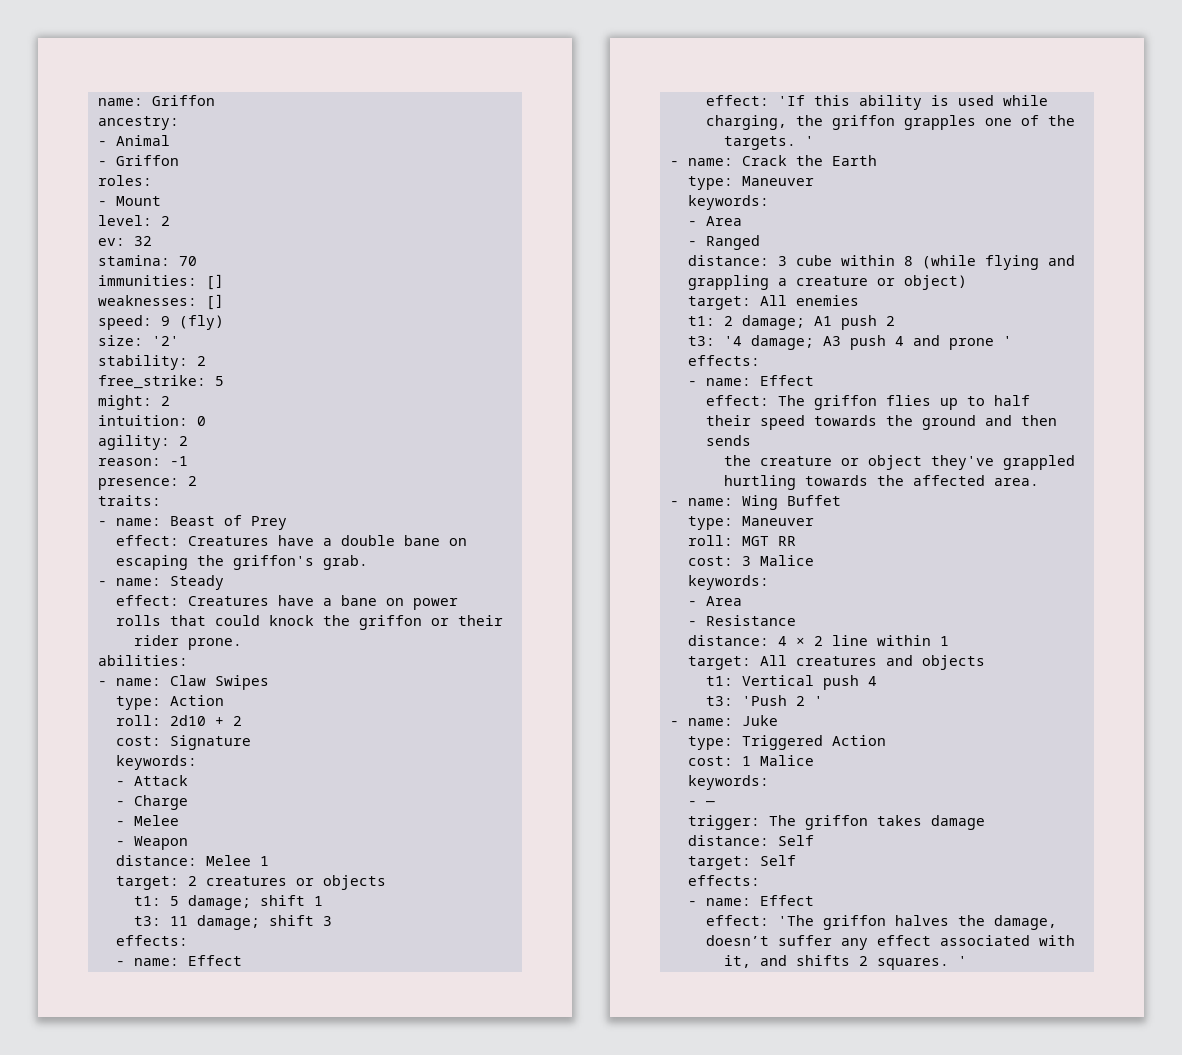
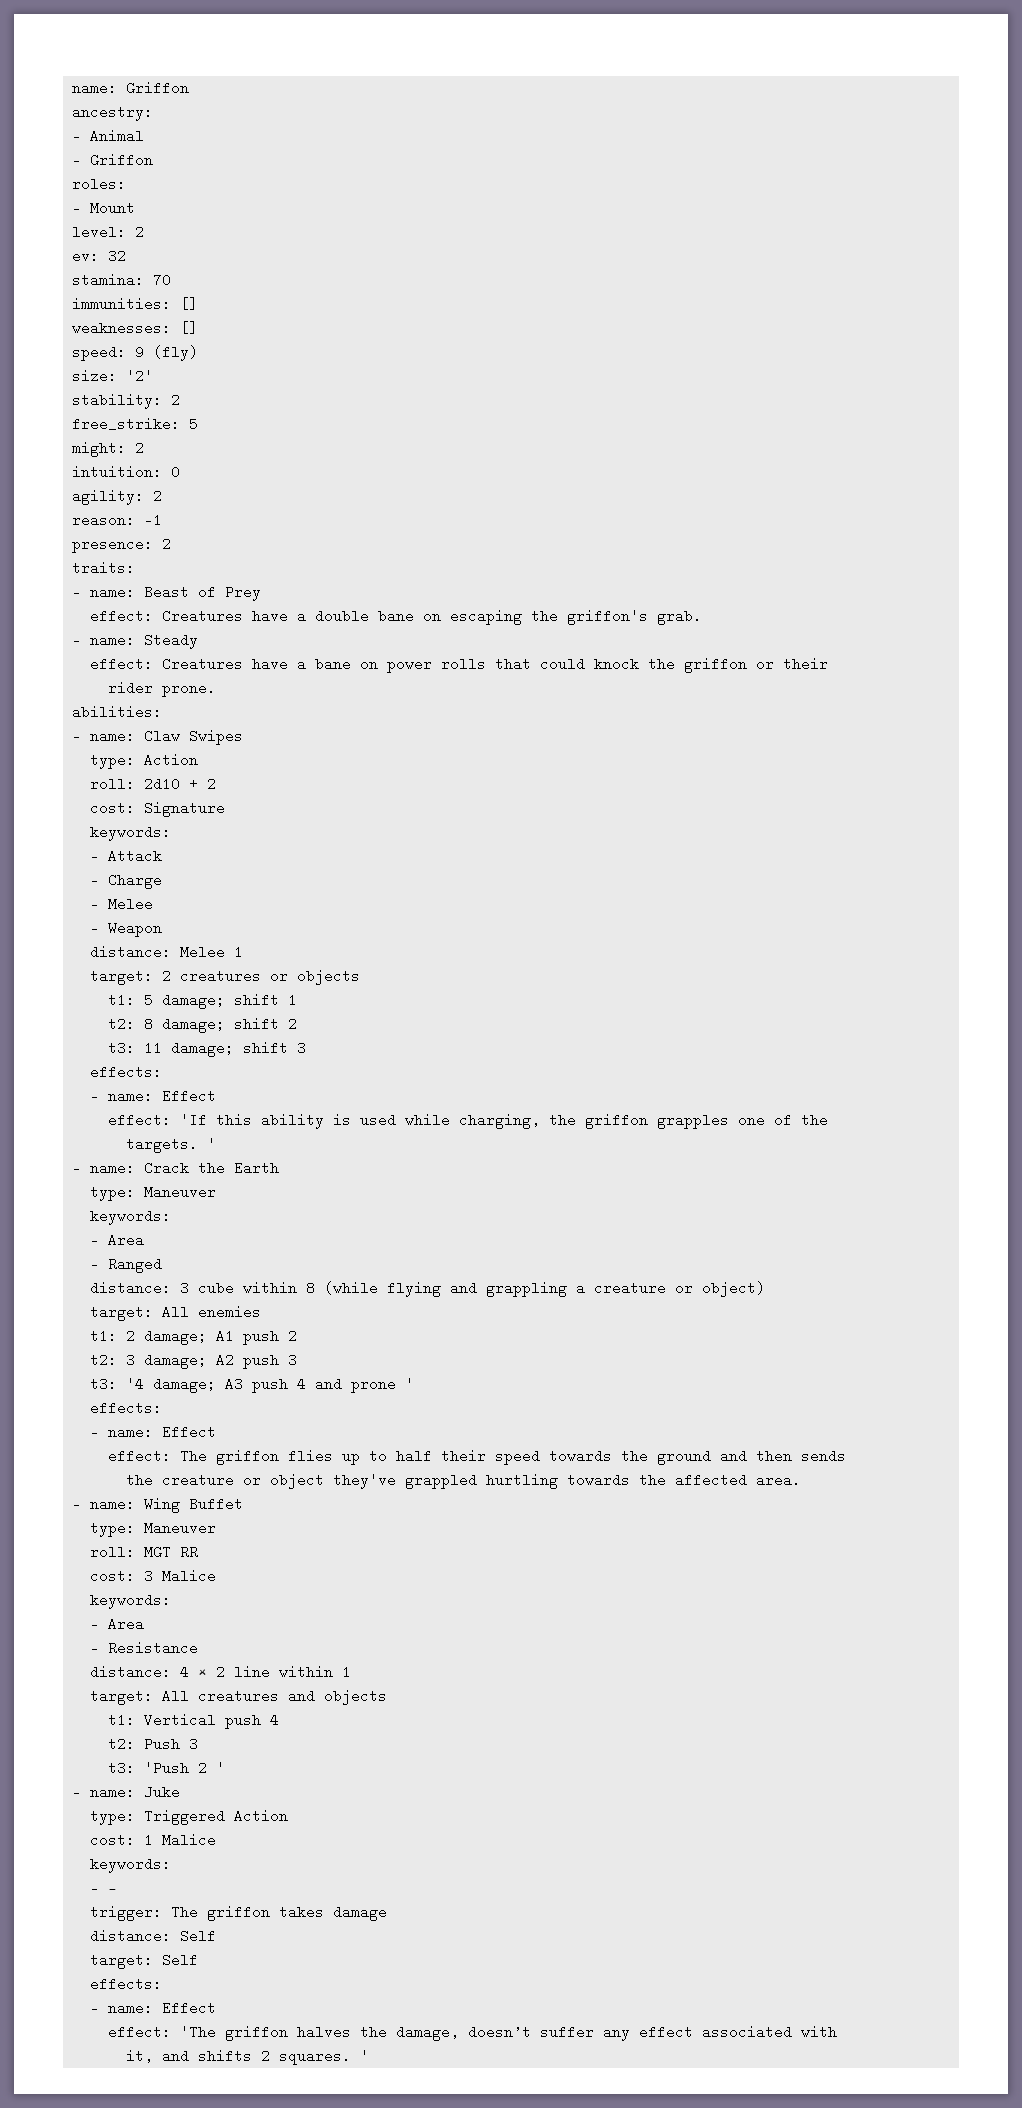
(324, 901) none -> [108,1017,297,1033] // t2: 8 damage; shift 2
(896, 321) none -> [90,1353,297,1369] // t2: 3 damage; A2 push 3
(878, 681) none -> [108,1737,198,1751] // t2: Push 3

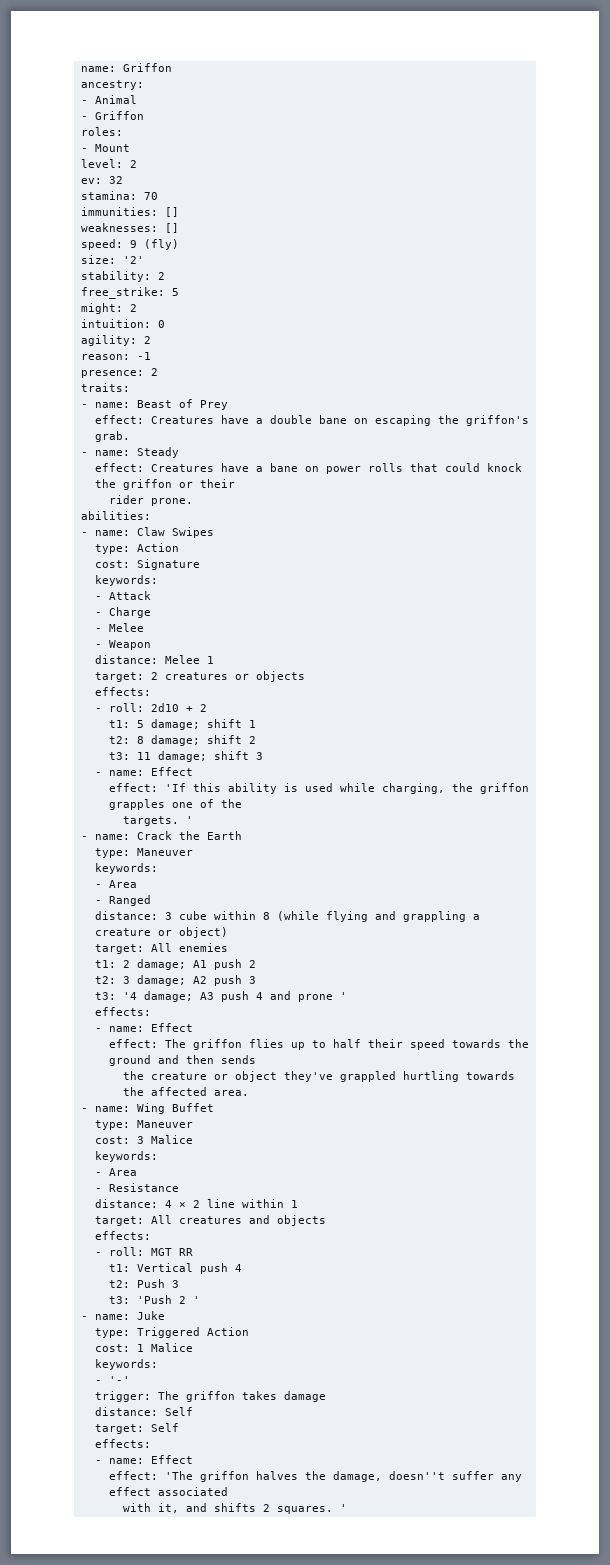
[90,777,216,791] // roll: 2d10 + 2 -> (179, 547) none
(360, 977) none -> [94,687,151,696] [94,703,207,712] // effects: // - roll: 2d10 + 2
[90,1065,162,1079] // effects: -> (263, 756) none
[90,1545,198,1559] // roll: MGT RR -> (193, 1124) none
(387, 1697) none -> [94,1231,151,1240] [94,1247,193,1256] // effects: // - roll: MGT RR
[108,1889,117,1893] — -> [108,1376,130,1384] '-'
[468,2025,531,2039] doesn’t -> [388,1471,445,1480] doesn''t
(792, 2032) none -> (228, 1491) //
(837, 2031) // -> (151, 1507) none

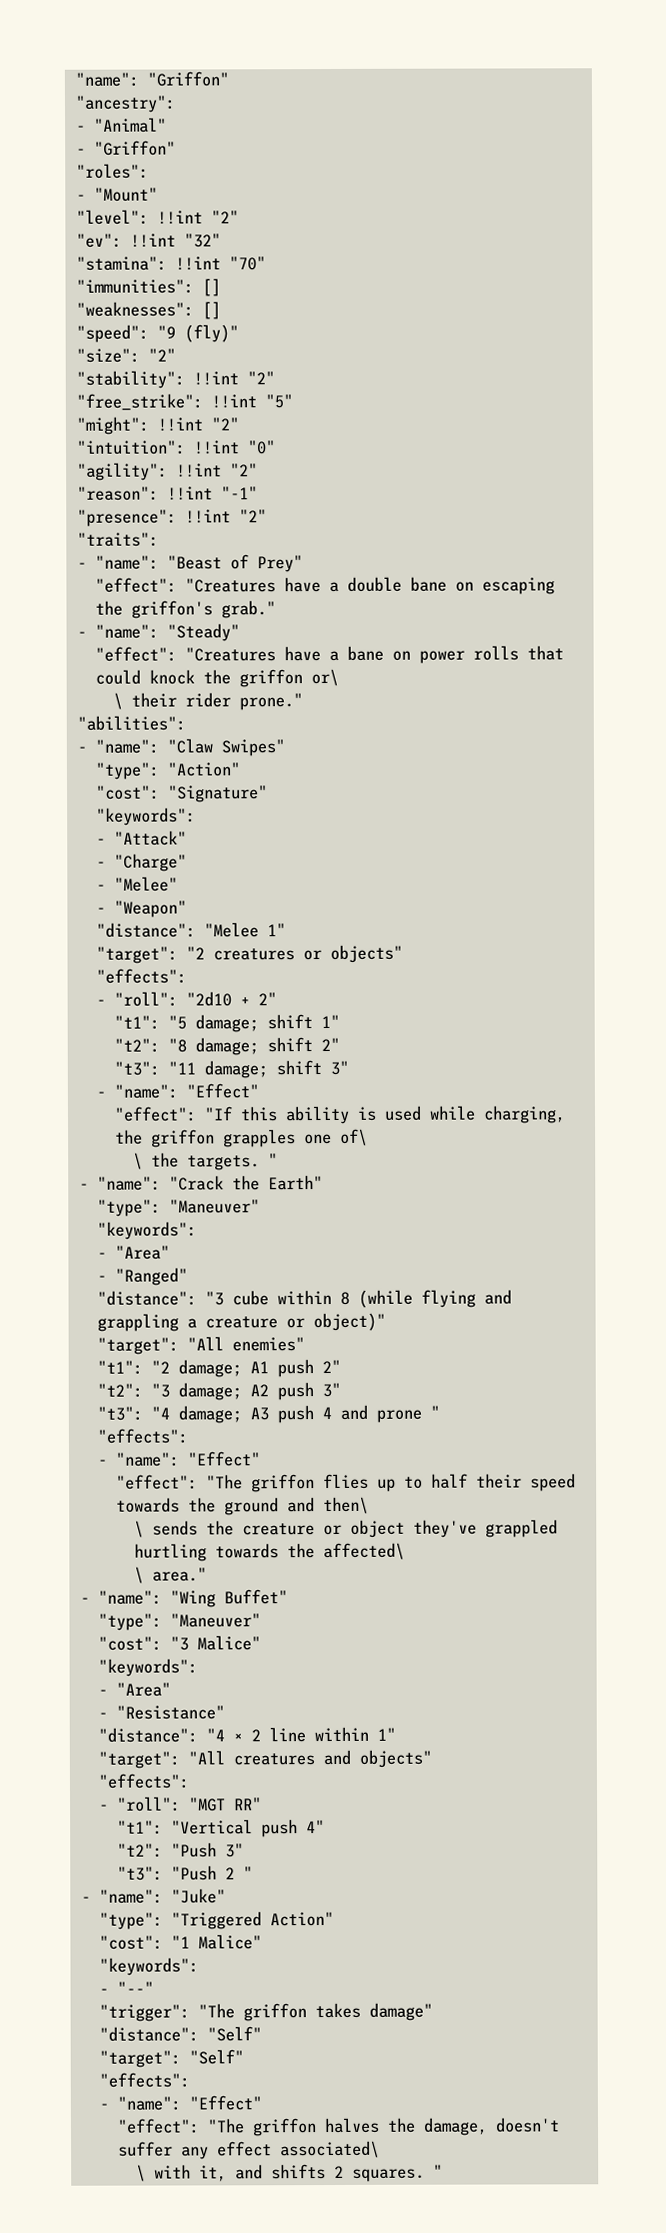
[80,63,172,72] [80,80,144,90] [80,95,137,104] [80,111,144,120] [80,127,123,136] [80,144,130,152] [80,159,137,168] [80,176,123,184] [80,191,158,200] [80,207,179,217] [80,223,179,233] [80,239,179,250] [80,255,144,264] [80,271,165,282] [80,287,179,299] [80,303,137,314] [80,319,165,328] [80,335,151,346] [80,352,151,360] [80,368,158,378] [80,383,130,392] [80,399,228,410] [94,415,214,424] name: Griffon // ancestry: // - Animal // - Griffon // roles: // - Mount // level: 2 // ev: 32 // stamina: 70 // immunities: [] // weaknesses: [] // speed: 9 (fly) // size: '2' // stability: 2 // free_strike: 5 // might: 2 // intuition: 0 // agility: 2 // reason: -1 // presence: 2 // traits: // - name: Beast of Prey // effect: Creatures -> [74,71,229,87] [74,95,176,113] [75,117,167,133] [75,140,176,156] [75,163,149,179] [75,187,158,202] [75,209,239,225] [75,233,221,248] [75,256,266,271] [75,278,221,297] [75,301,221,320] [75,324,239,343] [75,348,176,363] [75,370,275,389] [75,393,293,411] [75,416,239,435] [75,440,276,455] [76,462,258,481] [76,486,258,501] [76,509,267,527] [76,532,159,547] [76,554,303,573] [94,577,276,593] "name": "Griffon" // "ancestry": // - "Animal" // - "Griffon" // "roles": // - "Mount" // "level": !!int "2" // "ev": !!int "32" // "stamina": !!int "70" // "immunities": [] // "weaknesses": [] // "speed": "9 (fly)" // "size": "2" // "stability": !!int "2" // "free_strike": !!int "5" // "might": !!int "2" // "intuition": !!int "0" // "agility": !!int "2" // "reason": !!int "-1" // "presence": !!int "2" // "traits": // - "name": "Beast of Prey" // "effect": "Creatures
[94,431,130,442] [80,447,179,458] [94,463,214,472] grab. // - name: Steady // effect: Creatures -> [220,600,276,619] [76,623,240,642] [94,646,276,662] grab." // - "name": "Steady" // "effect": "Creatures
[178,479,235,488] [108,495,193,506] [80,511,151,520] [80,527,214,538] [94,543,179,554] [94,559,200,570] [94,575,158,586] [94,591,151,600] [94,607,151,618] [94,623,144,632] [94,640,151,650] [94,655,214,664] [94,671,305,682] [94,687,151,696] [94,703,207,712] [108,719,256,730] [108,735,256,746] [108,751,263,762] [94,767,193,776] [108,783,186,792] or their // rider prone. // abilities: // - name: Claw Swipes // type: Action // cost: Signature // keywords: // - Attack // - Charge // - Melee // - Weapon // distance: Melee 1 // target: 2 creatures or objects // effects: // - roll: 2d10 + 2 // t1: 5 damage; shift 1 // t2: 8 damage; shift 2 // t3: 11 damage; shift 3 // - name: Effect // effect: 'If -> [310,668,339,687] [112,692,303,711] [76,715,186,731] [76,738,285,757] [94,762,240,780] [95,785,268,803] [95,807,196,826] [95,830,187,846] [95,853,187,872] [95,876,178,892] [95,900,187,918] [95,922,286,938] [95,944,403,964] [95,968,187,984] [95,991,277,1007] [113,1014,340,1033] [113,1037,340,1056] [113,1060,349,1079] [95,1083,259,1099] [113,1106,233,1122] or\ // \ their rider prone." // "abilities": // - "name": "Claw Swipes" // "type": "Action" // "cost": "Signature" // "keywords": // - "Attack" // - "Charge" // - "Melee" // - "Weapon" // "distance": "Melee 1" // "target": "2 creatures or objects" // "effects": // - "roll": "2d10 + 2" // "t1": "5 damage; shift 1" // "t2": "8 damage; shift 2" // "t3": "11 damage; shift 3" // - "name": "Effect" // "effect": "If
[199,799,242,808] [122,816,193,826] [80,831,242,840] [94,848,193,858] [94,863,158,874] [94,880,137,888] [94,895,151,906] [94,911,172,920] of the // targets. ' // - name: Crack the Earth // type: Maneuver // keywords: // - Area // - Ranged // distance: 3 -> [339,1128,368,1146] [132,1152,278,1171] [78,1175,323,1191] [96,1199,260,1217] [96,1221,197,1240] [96,1245,170,1260] [96,1267,188,1286] [96,1290,224,1306] of\ // \ the targets. " // - "name": "Crack the Earth" // "type": "Maneuver" // "keywords": // - "Area" // - "Ranged" // "distance": "3
[178,927,228,938] [94,943,228,954] [94,959,256,970] [94,975,256,986] [94,992,137,1000] object) // target: All enemies // t1: 2 damage; A1 push 2 // t2: 3 damage; A2 push 3 // t3: '4 -> [312,1312,386,1332] [96,1336,305,1355] [96,1359,341,1378] [96,1382,341,1401] [96,1406,170,1421] object)" // "target": "All enemies" // "t1": "2 damage; A1 push 2" // "t2": "3 damage; A2 push 3" // "t3": "4
[339,992,347,1000] [94,1007,151,1016] [94,1023,193,1032] [108,1039,186,1048] ' // effects: // - name: Effect // effect: The -> [429,1405,440,1419] [96,1428,188,1444] [97,1451,261,1467] [115,1474,243,1490] " // "effects": // - "name": "Effect" // "effect": "The
[185,1055,214,1064] then -> [322,1496,369,1515] [133,1520,144,1538] then\ // \
(256, 1059) // -> (198, 1528) none
[150,1087,249,1096] [80,1103,214,1114] [94,1120,193,1130] [94,1135,193,1144] [94,1151,158,1162] [94,1168,137,1176] [94,1183,179,1192] [94,1199,172,1208] affected area. // - name: Wing Buffet // type: Maneuver // cost: 3 Malice // keywords: // - Area // - Resistance // distance: 4 -> [322,1542,405,1561] [133,1566,207,1584] [79,1589,288,1608] [97,1613,261,1631] [97,1635,261,1651] [97,1658,198,1677] [97,1682,171,1697] [97,1705,225,1720] [97,1727,225,1743] affected\ // \ area." // - "name": "Wing Buffet" // "type": "Maneuver" // "cost": "3 Malice" // "keywords": // - "Area" // - "Resistance" // "distance": "4
[290,1200,298,1208] [94,1215,326,1226] [94,1231,151,1240] [94,1247,193,1256] [108,1263,242,1274] [108,1279,179,1288] [108,1295,200,1304] [80,1311,165,1320] [94,1327,249,1338] [94,1343,193,1352] [94,1359,158,1370] [94,1376,130,1384] [94,1391,326,1402] [94,1407,193,1416] [94,1423,179,1434] [94,1439,151,1448] [94,1455,193,1464] [108,1471,193,1480] 1 // target: All creatures and objects // effects: // - roll: MGT RR // t1: Vertical push 4 // t2: Push 3 // t3: 'Push 2 ' // - name: Juke // type: Triggered Action // cost: 1 Malice // keywords: // - '-' // trigger: The griffon takes damage // distance: Self // target: Self // effects: // - name: Effect // effect: 'The -> [376,1727,396,1741] [97,1749,432,1769] [97,1773,189,1789] [98,1796,262,1812] [116,1819,325,1838] [116,1842,244,1858] [116,1865,253,1881] [80,1888,226,1904] [98,1911,334,1930] [98,1934,262,1950] [98,1957,199,1976] [98,1981,154,1995] [98,2002,433,2022] [98,2026,262,2042] [98,2049,244,2068] [98,2072,190,2088] [98,2095,262,2111] [116,2118,245,2134] 1" // "target": "All creatures and objects" // "effects": // - "roll": "MGT RR" // "t1": "Vertical push 4" // "t2": "Push 3" // "t3": "Push 2 " // - "name": "Juke" // "type": "Triggered Action" // "cost": "1 Malice" // "keywords": // - "--" // "trigger": "The griffon takes damage" // "distance": "Self" // "target": "Self" // "effects": // - "name": "Effect" // "effect": "The
[388,1471,445,1480] doesn''t -> [494,2117,560,2133] doesn't
[157,1487,228,1496] associated // -> [279,2140,380,2159] [135,2164,146,2182] associated\ // \
[339,1504,347,1512] ' -> [432,2164,443,2178] "

